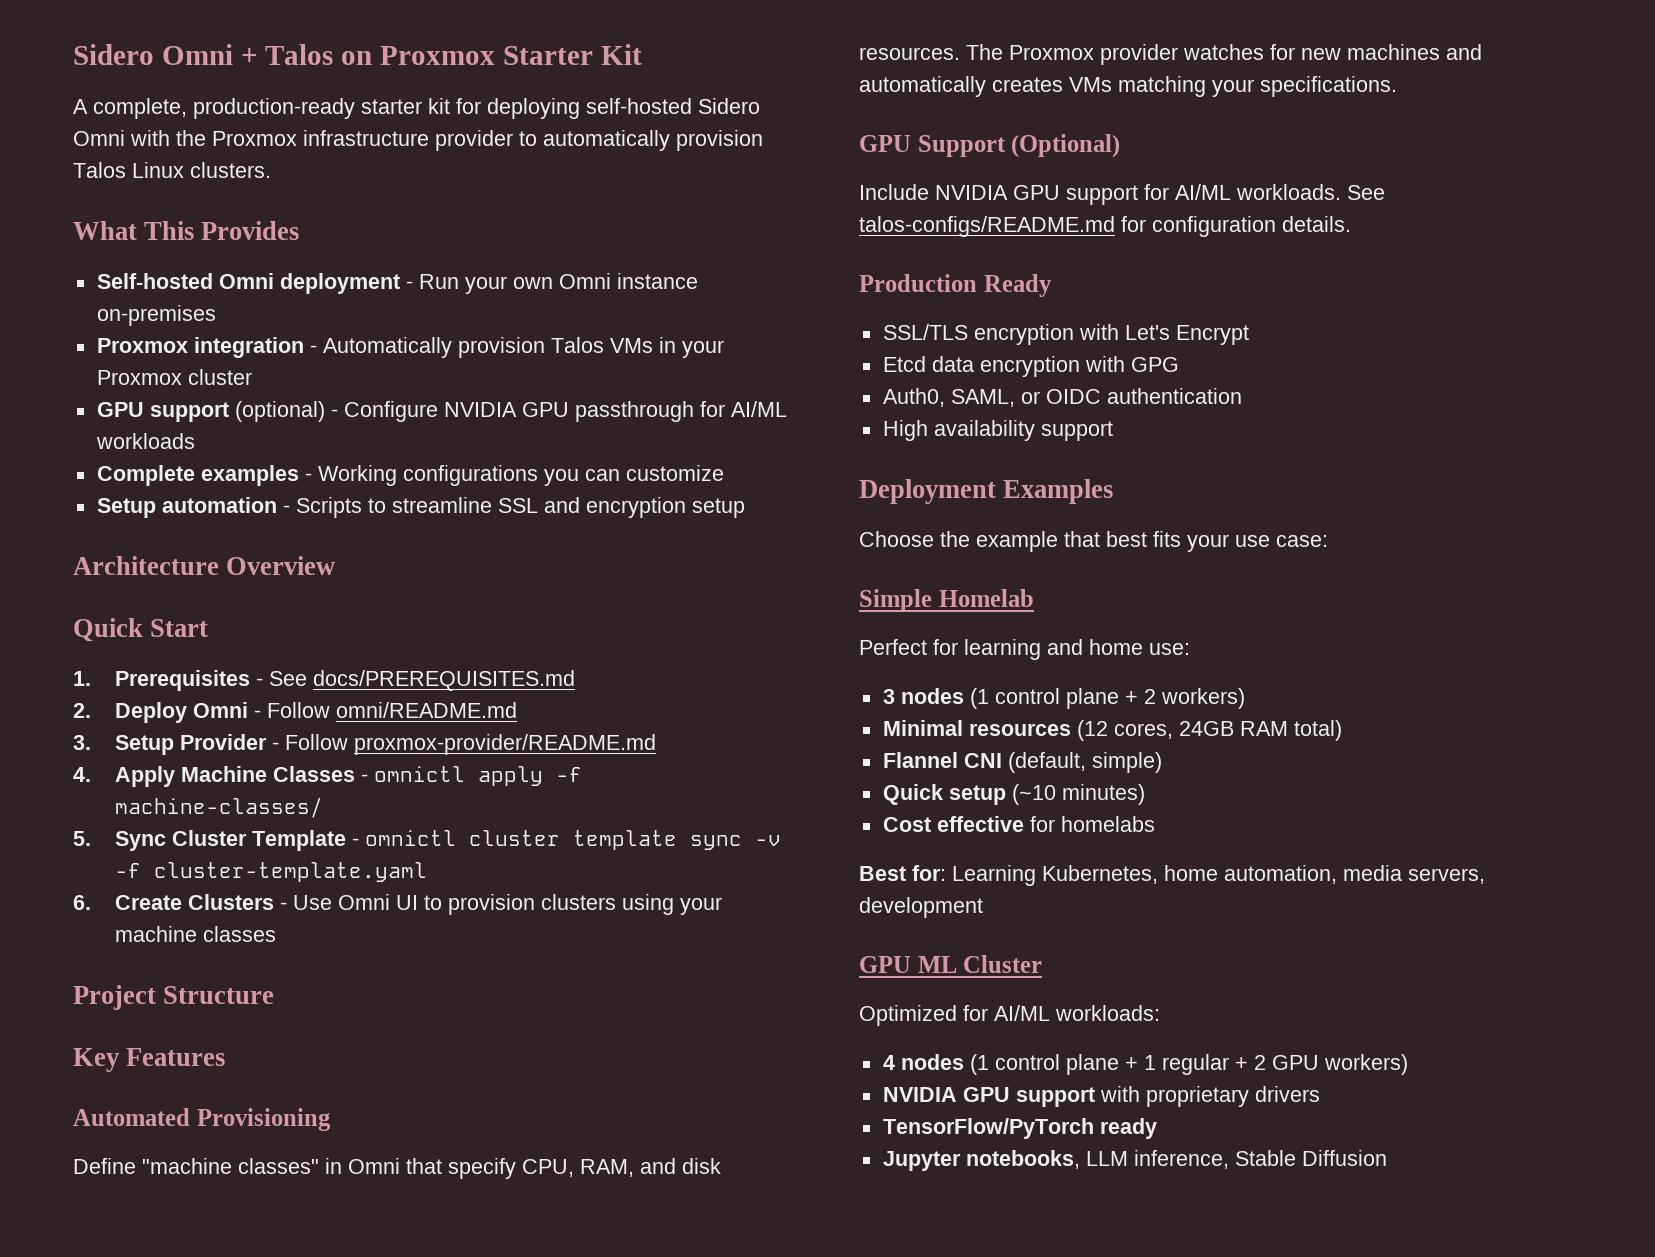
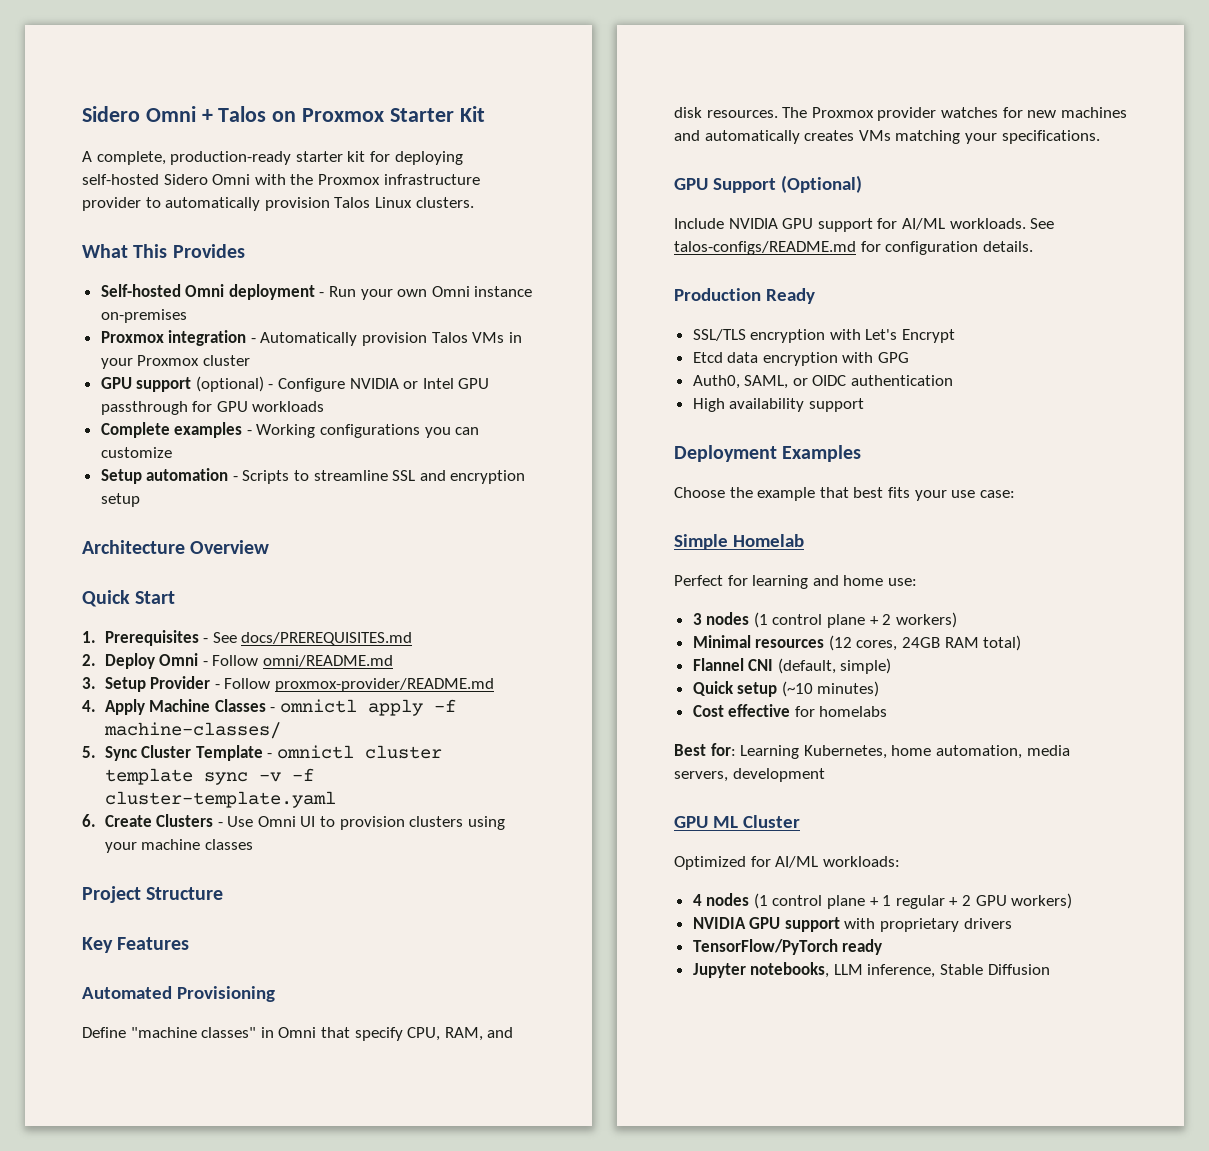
(517, 409) none -> [403,378,454,389] or Intel
[730,401,787,417] AI/ML -> [216,401,248,412] GPU

